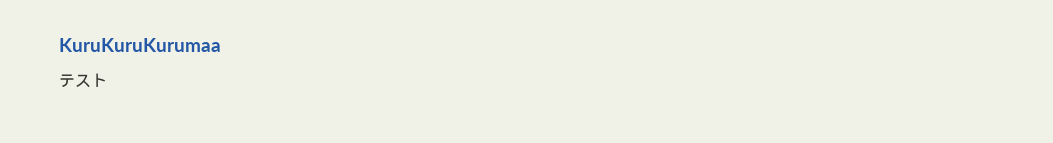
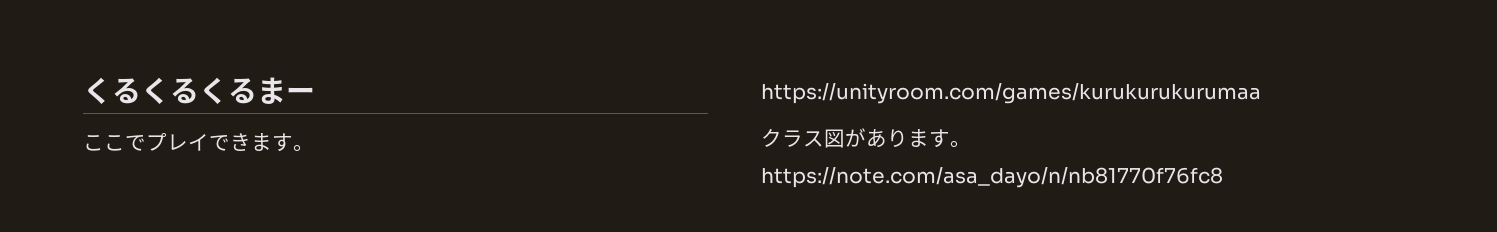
[59,38,221,52] [59,73,107,88] KuruKuruKurumaa // テスト -> [83,77,315,104] [83,133,314,152] [761,83,1261,104] [761,128,971,148] [761,167,1223,188] くるくるくるまー // ここでプレイできます。https://unityroom.com/games/kurukurukurumaa // クラス図があります。https://note.com/asa_dayo/n/nb81770f76fc8

